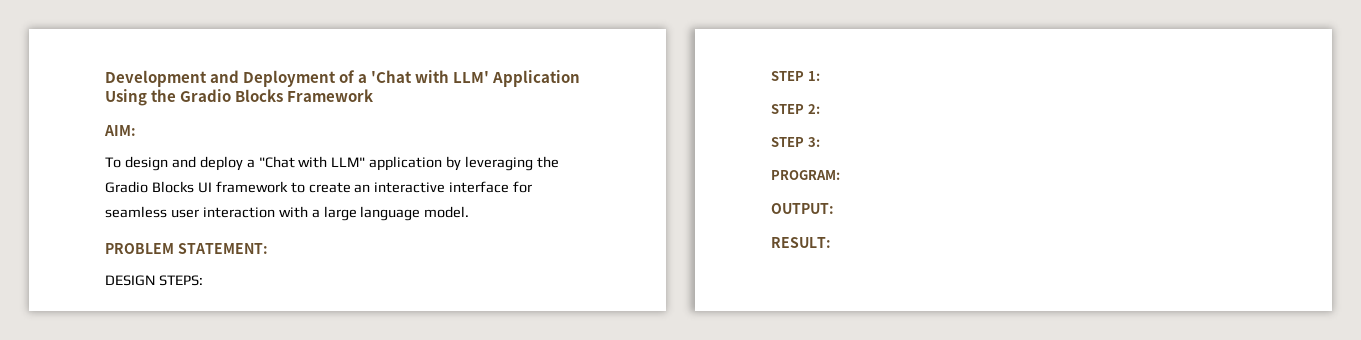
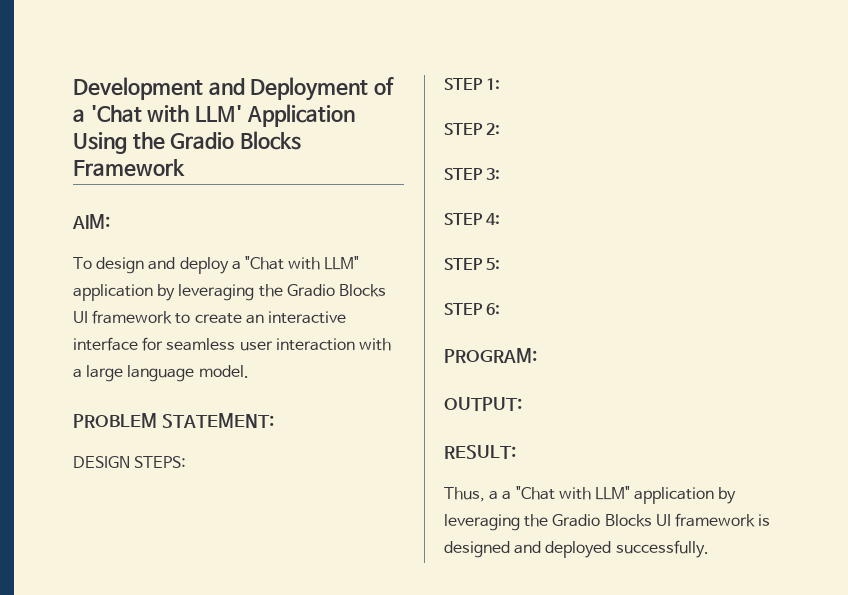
[771,170,840,180] [771,203,834,214] [771,237,831,248] PROGRAM: // OUTPUT: // RESULT: -> [444,213,501,225] [444,258,501,270] [444,303,501,315] [444,348,537,363] [444,397,522,411] [444,445,516,459] [444,486,737,504] [444,513,771,531] [444,540,709,558] STEP 4: // STEP 5: // STEP 6: // PROGRAM: // OUTPUT: // RESULT: // Thus, a a "Chat with LLM" application by leveraging the Gradio Blocks UI framework is designed and deployed successfully.

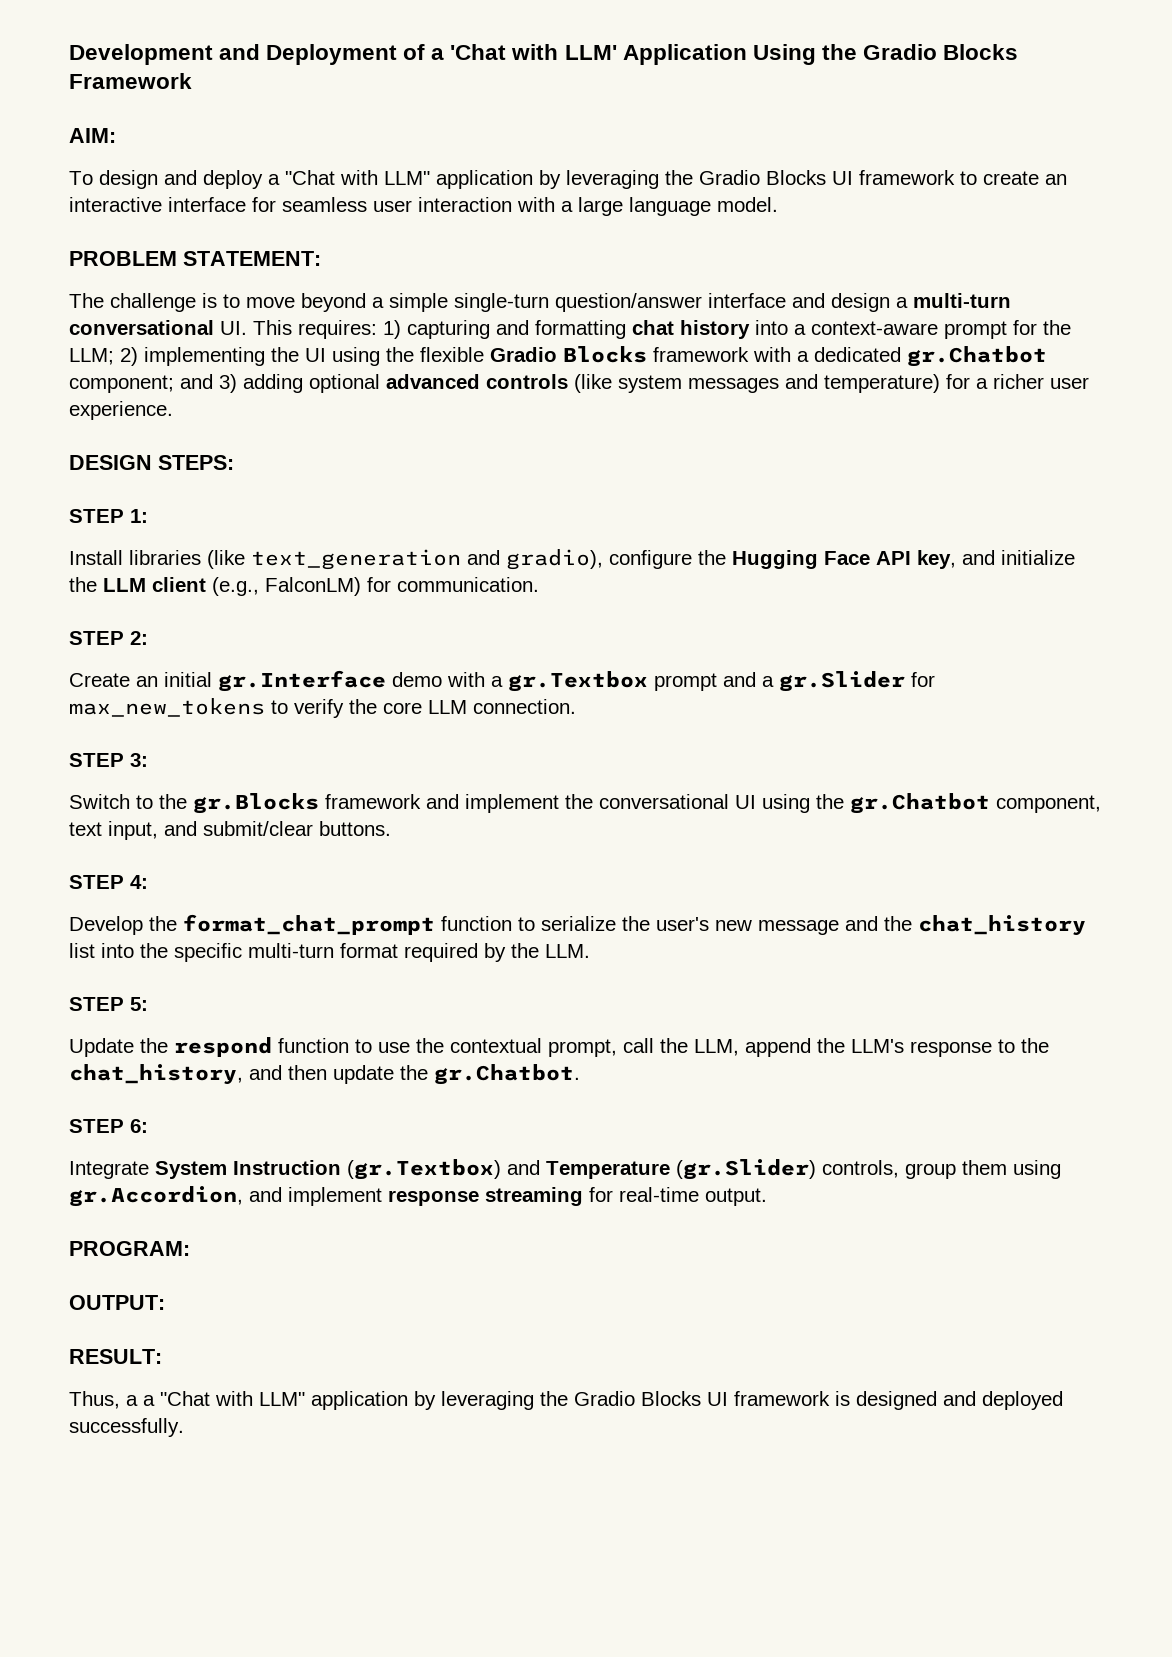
[73,456,187,468] [444,78,501,90] [444,123,501,135] [444,168,501,180] [444,213,501,225] [444,258,501,270] [444,303,501,315] DESIGN STEPS: // STEP 1: // STEP 2: // STEP 3: // STEP 4: // STEP 5: // STEP 6: -> [69,293,1011,312] [69,320,1071,339] [69,346,1047,367] [69,374,1089,393] [69,401,173,420] [69,455,234,470] [69,509,148,523] [69,549,1075,570] [69,577,539,596] [69,631,148,645] [69,670,935,692] [69,698,576,718] [69,753,148,767] [69,793,1101,814] [69,821,391,840] [69,875,148,889] [69,914,1086,936] [69,943,590,962] [69,997,148,1011] [69,1037,1049,1057] [69,1064,580,1085] [69,1119,148,1133] [69,1159,1061,1180] [69,1186,767,1207] The challenge is to move beyond a simple single-turn question/answer interface and design a multi-turn conversational UI. This requires: 1) capturing and formatting chat history into a context-aware prompt for the LLM; 2) implementing the UI using the flexible Gradio Blocks framework with a dedicated gr.Chatbot component; and 3) adding optional advanced controls (like system messages and temperature) for a richer user experience. // DESIGN STEPS: // STEP 1: // Install libraries (like text_generation and gradio), configure the Hugging Face API key, and initialize the LLM client (e.g., FalconLM) for communication. // STEP 2: // Create an initial gr.Interface demo with a gr.Textbox prompt and a gr.Slider for max_new_tokens to verify the core LLM connection. // STEP 3: // Switch to the gr.Blocks framework and implement the conversational UI using the gr.Chatbot component, text input, and submit/clear buttons. // STEP 4: // Develop the format_chat_prompt function to serialize the user's new message and the chat_history list into the specific multi-turn format required by the LLM. // STEP 5: // Update the respond function to use the contextual prompt, call the LLM, append the LLM's response to the chat_history, and then update the gr.Chatbot. // STEP 6: // Integrate System Instruction (gr.Textbox) and Temperature (gr.Slider) controls, group them using gr.Accordion, and implement response streaming for real-time output.

